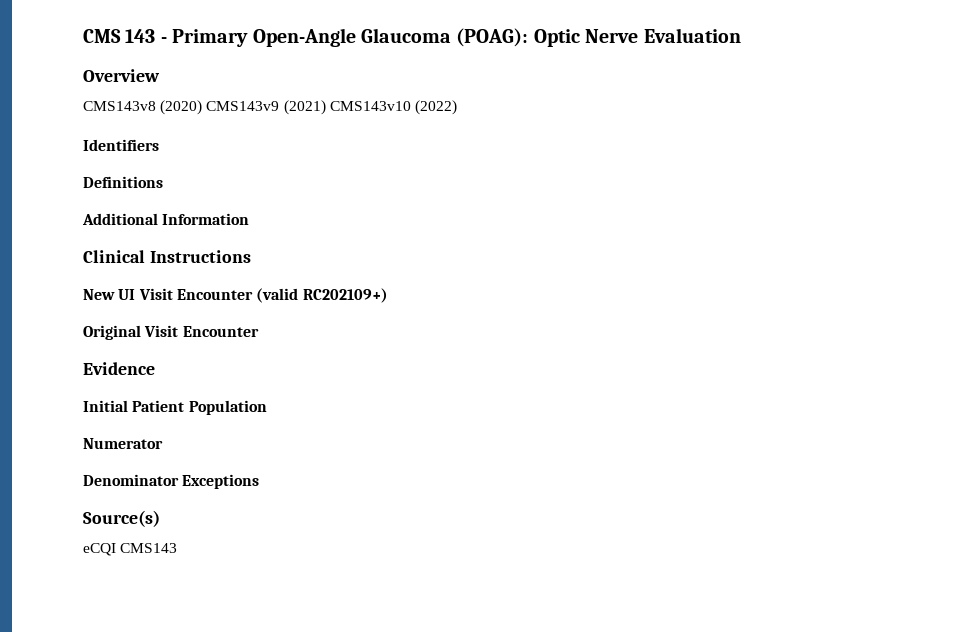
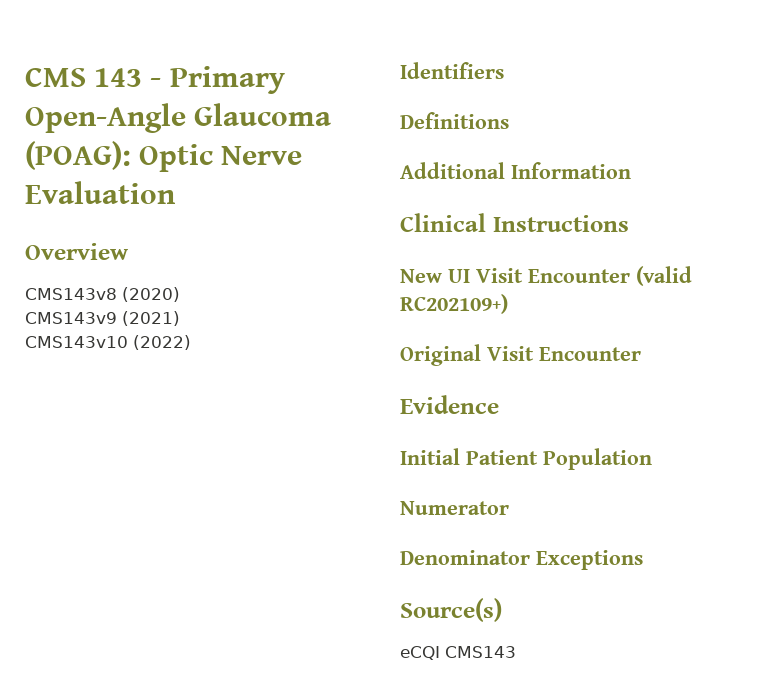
(203, 107) none -> (180, 294) //
(326, 107) none -> (180, 318) //

